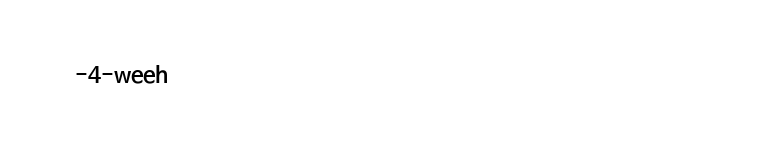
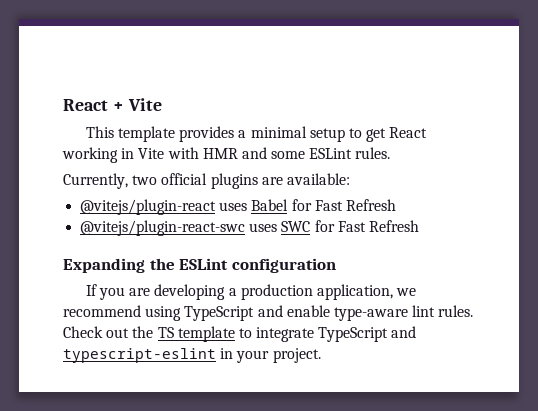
[75,65,168,84] -4-weeh -> [63,98,162,111] [85,126,428,142] [62,147,391,163] [63,173,350,189] [80,199,396,215] [80,220,419,236] [63,258,336,273] [85,284,417,300] [63,305,474,321] [63,326,417,342] [63,348,321,363] React + Vite // This template provides a minimal setup to get React working in Vite with HMR and some ESLint rules. // Currently, two official plugins are available: // @vitejs/plugin-react uses Babel for Fast Refresh // @vitejs/plugin-react-swc uses SWC for Fast Refresh // Expanding the ESLint configuration // If you are developing a production application, we recommend using TypeScript and enable type-aware lint rules. Check out the TS template to integrate TypeScript and typescript-eslint in your project.

